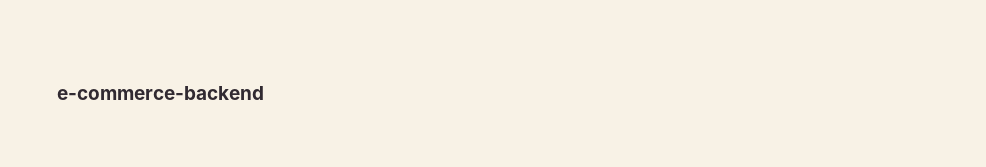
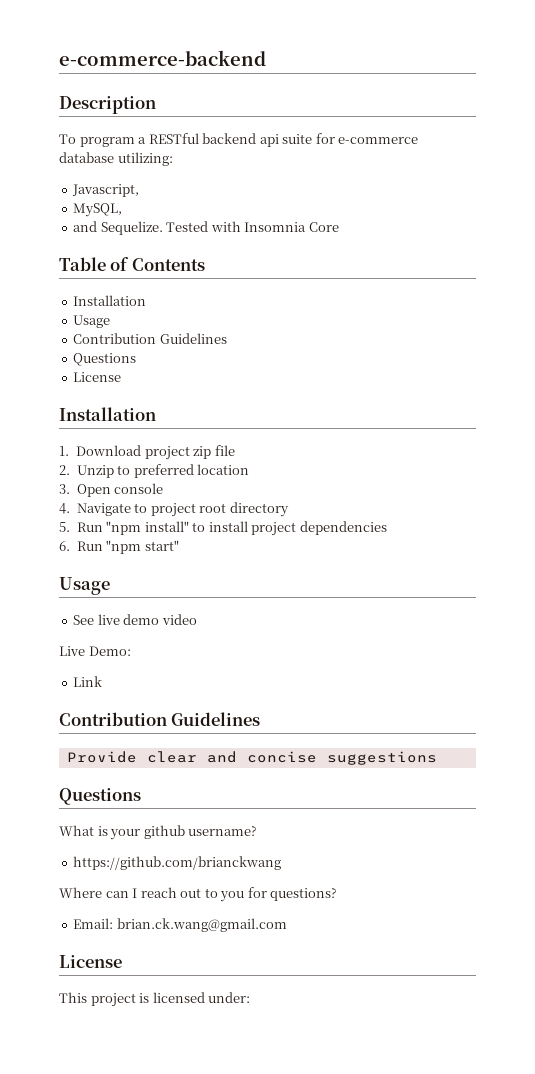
(264, 93) none -> [59,96,156,114] [59,133,419,147] [59,152,173,166] [72,184,140,197] [73,203,123,217] [73,221,339,235] [59,257,205,271] [73,295,147,306] [73,315,111,328] [73,333,227,344] [73,353,137,366] [73,372,122,382] [59,407,156,421] [59,445,235,460] [59,464,250,478] [59,483,164,497] [59,502,289,517] [59,521,387,536] [59,540,179,554] [59,577,110,595] [73,614,197,625] [59,646,131,656] [73,676,103,687] [59,712,261,726] [66,751,437,765] [59,788,141,805] [59,825,258,840] [73,856,282,870] [59,887,338,902] [73,918,287,932] [59,955,122,968] [59,992,251,1007] // Description // To program a RESTful backend api suite for e-commerce database utilizing: // Javascript, // MySQL, // and Sequelize. Tested with Insomnia Core // Table of Contents // Installation // Usage // Contribution Guidelines // Questions // License // Installation // 1. Download project zip file // 2. Unzip to preferred location // 3. Open console // 4. Navigate to project root directory // 5. Run "npm install" to install project dependencies // 6. Run "npm start" // Usage // See live demo video // Live Demo: // Link // Contribution Guidelines // Provide clear and concise suggestions // Questions // What is your github username? // https://github.com/brianckwang // Where can I reach out to you for questions? // Email: brian.ck.wang@gmail.com // License // This project is licensed under:

